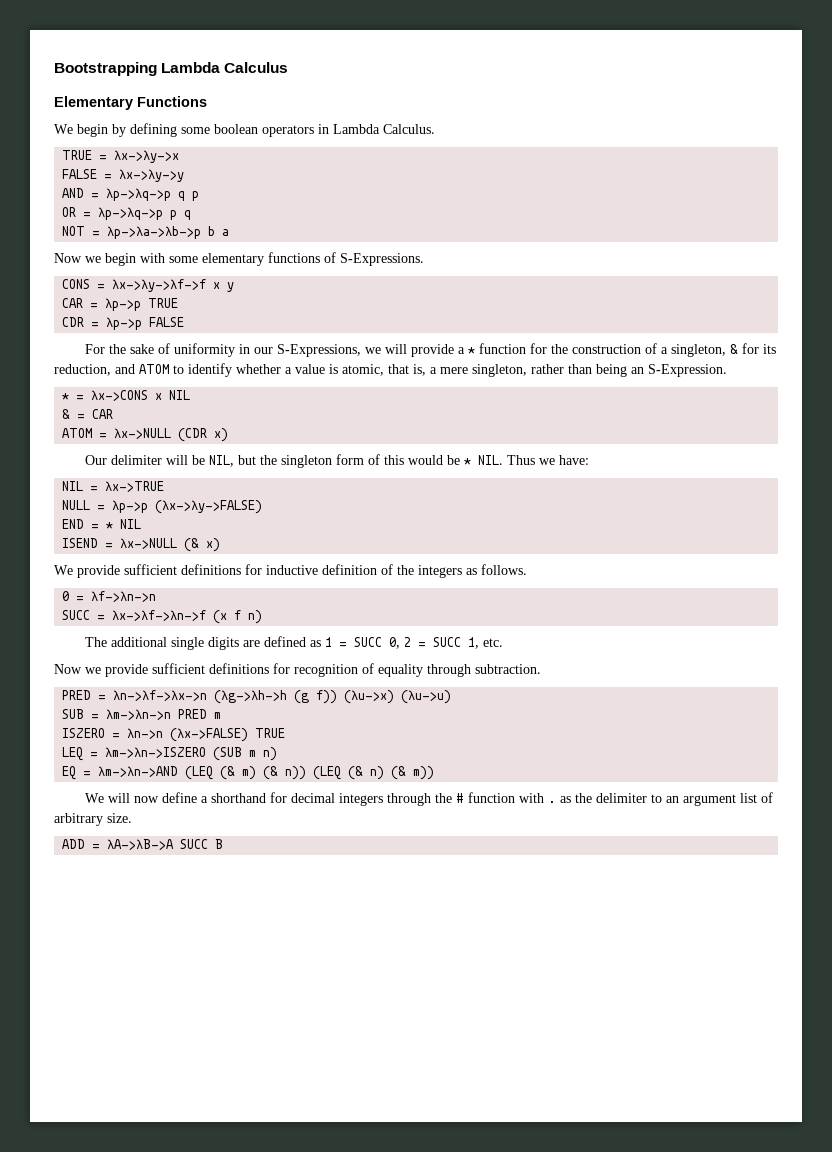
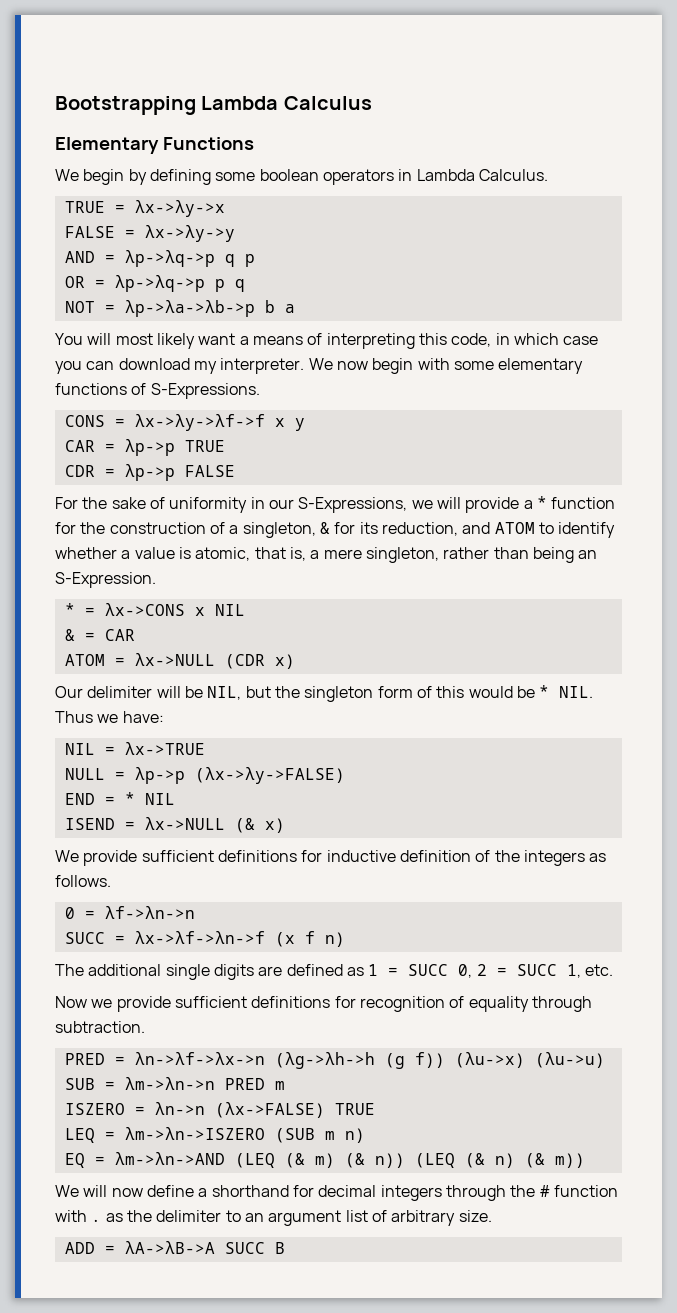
[54,253,101,263] Now we -> [55,333,599,349] [55,358,368,374] You will most likely want a means of interpreting this code, in which case you can download my interpreter. We now

